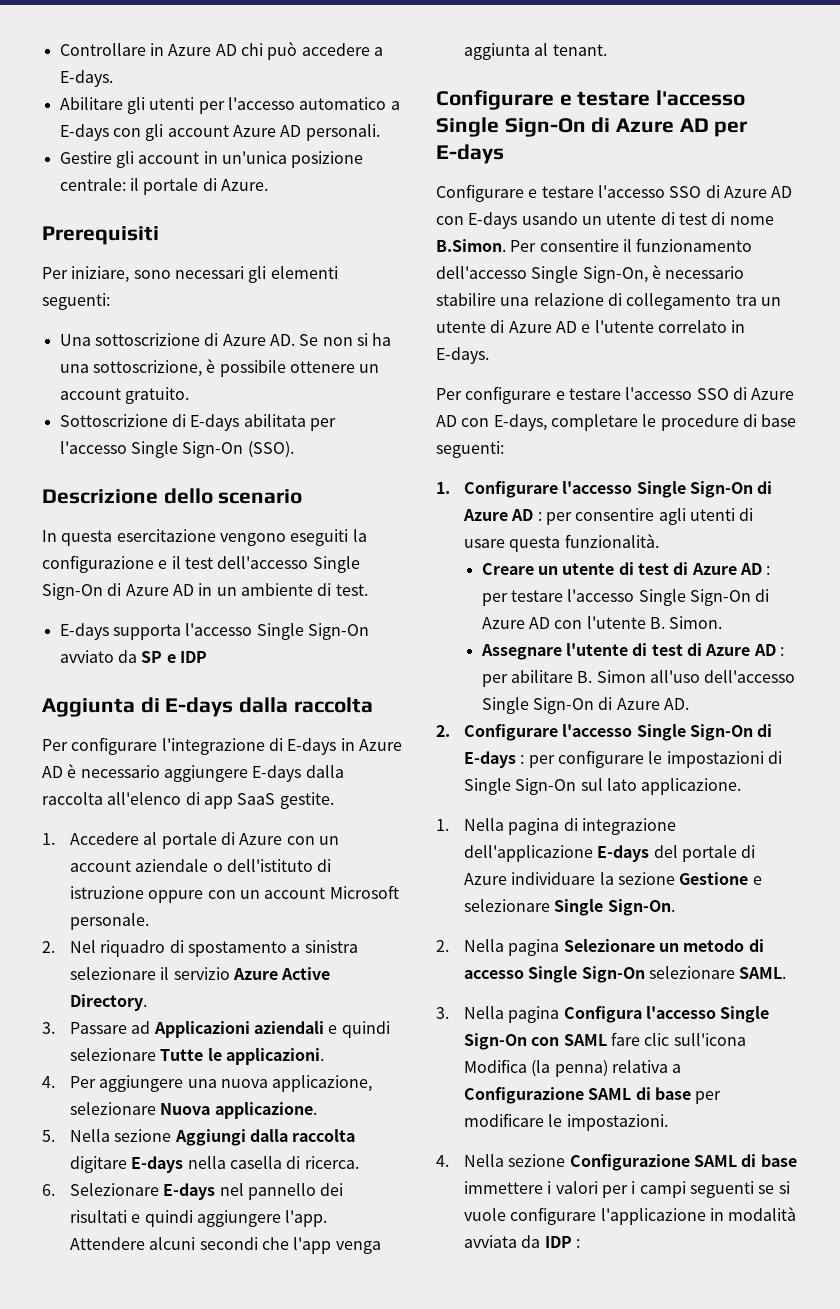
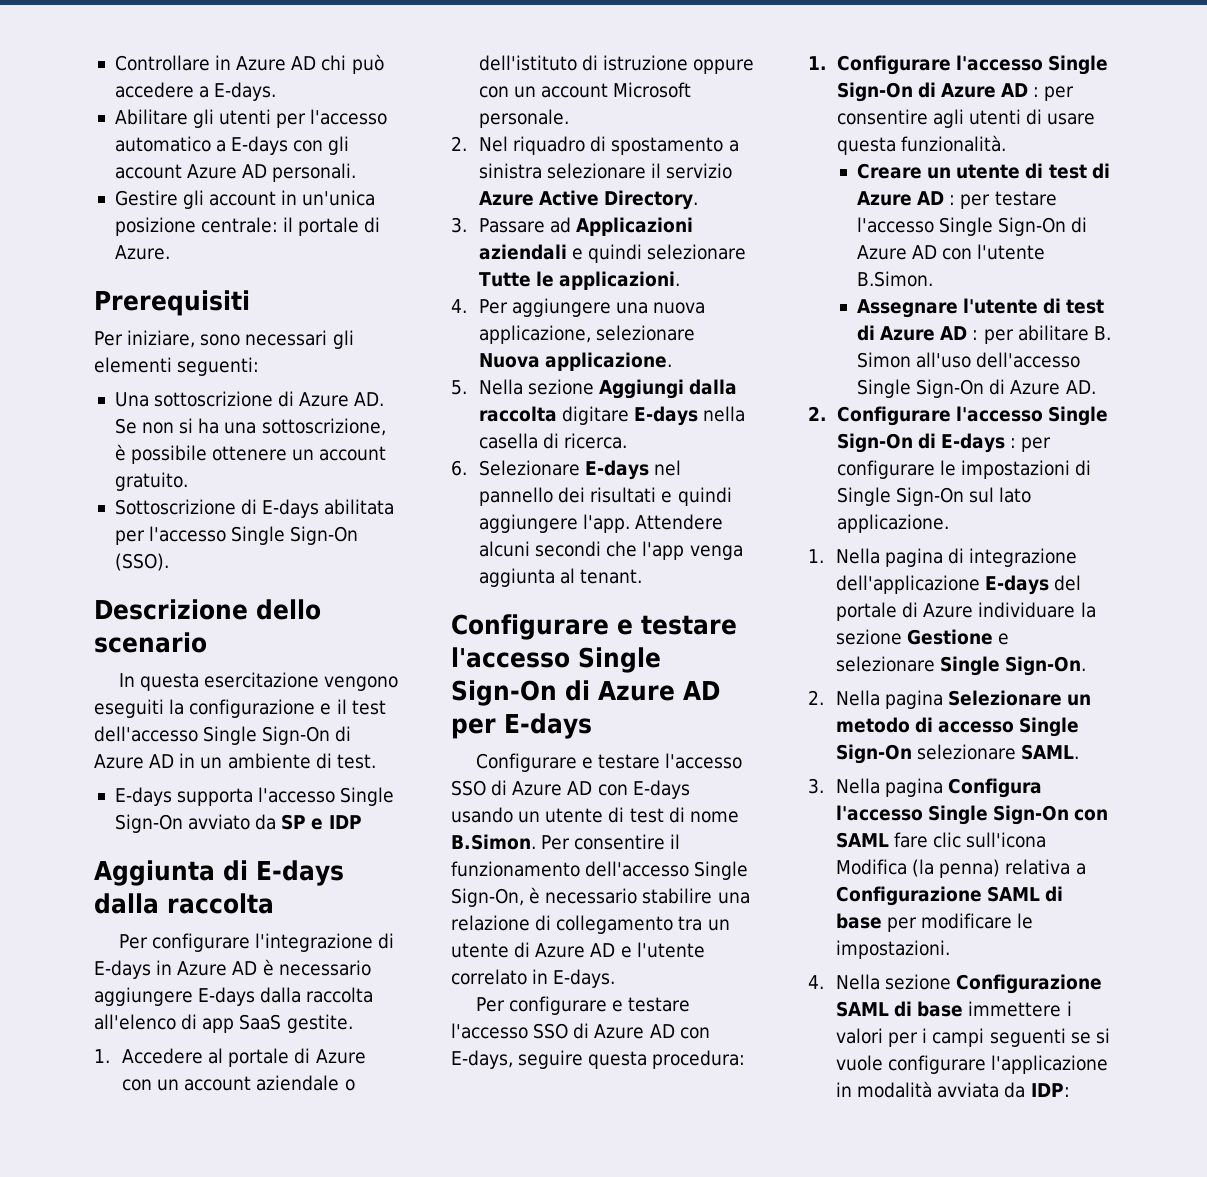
[550,414,797,431] [436,441,504,458] completare le procedure di base seguenti: -> [518,1050,746,1069] seguire questa procedura:
[649,616,723,629] B. Simon. -> [856,271,933,287] B.Simon.
[544,1236,581,1248] IDP : -> [1030,1083,1070,1097] IDP:

